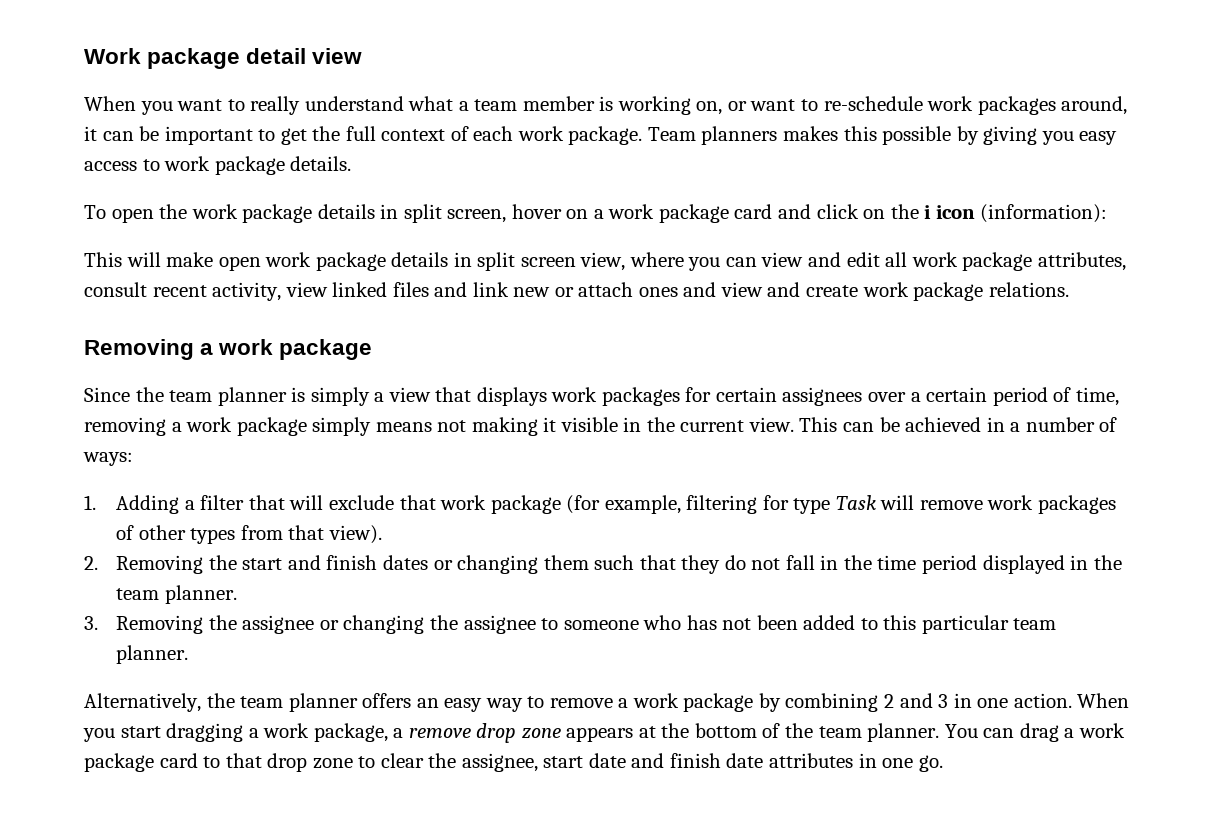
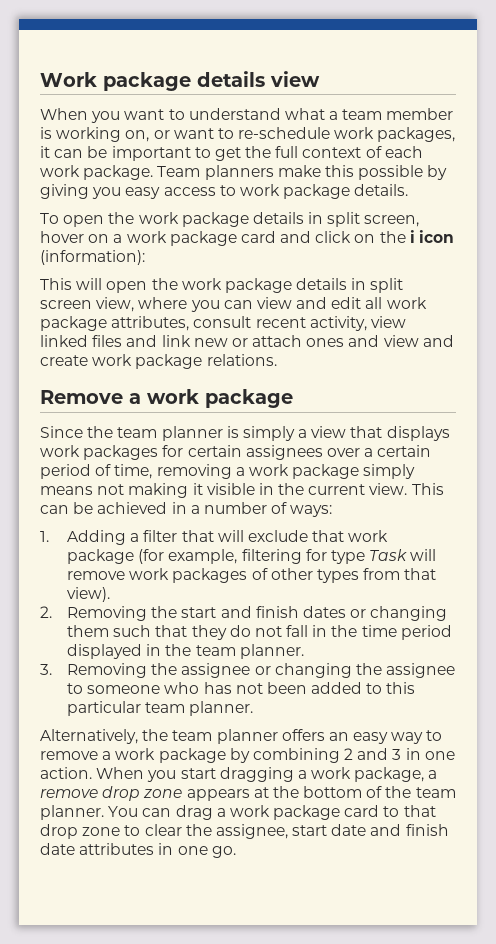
[246,48,307,64] detail -> [197,71,265,87] details
[250,96,301,115] really -> (185, 114) none
[977,96,1128,115] packages around, -> [377,127,456,142] packages,
[783,126,839,141] makes -> [277,165,321,177] make
[166,252,261,271] make open -> [106,278,178,293] open the
[84,339,194,360] Removing -> [40,390,123,404] Remove

